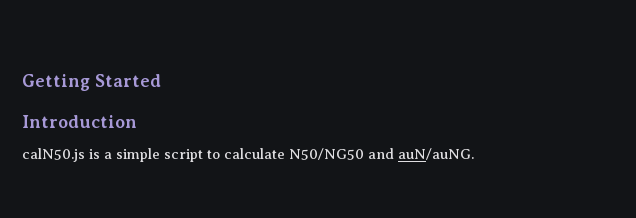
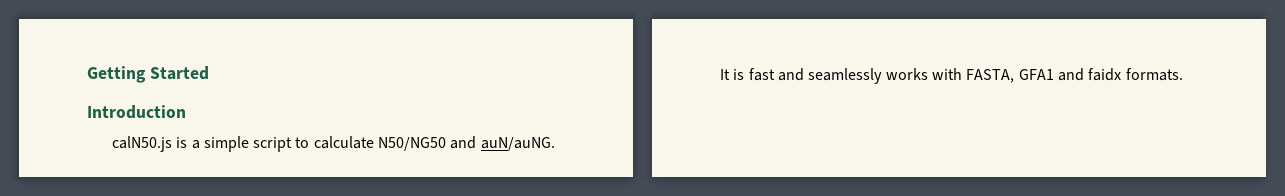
(474, 154) none -> [720,68,1183,84] It is fast and seamlessly works with FASTA, GFA1 and faidx formats.

